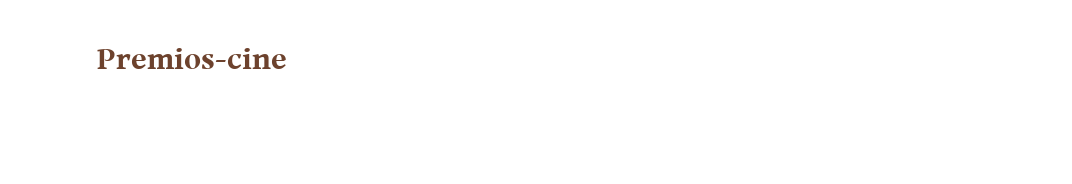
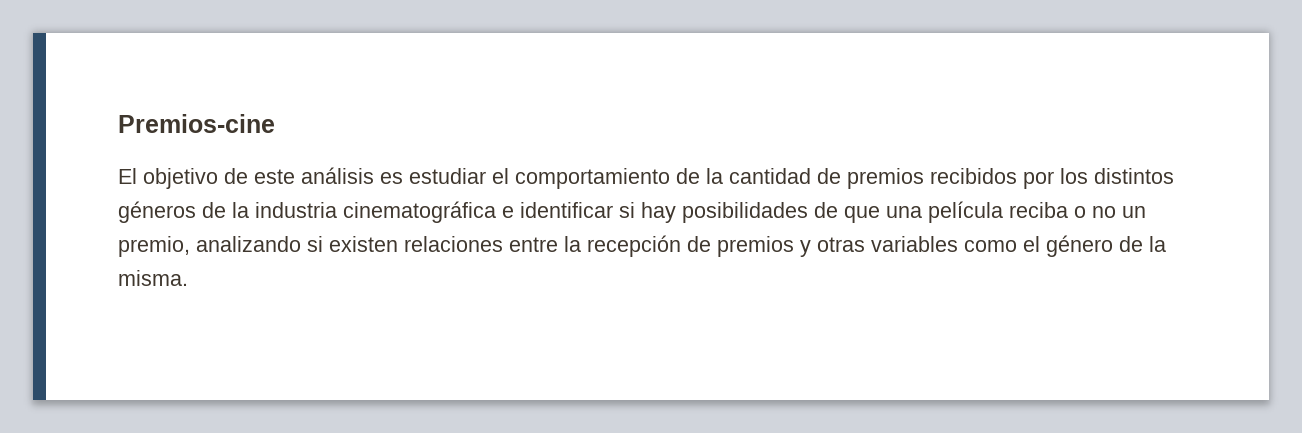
(287, 58) none -> [118,167,1174,189] [118,201,1146,223] [118,235,1166,257] [118,270,188,286] // El objetivo de este análisis es estudiar el comportamiento de la cantidad de premios recibidos por los distintos géneros de la industria cinematográfica e identificar si hay posibilidades de que una película reciba o no un premio, analizando si existen relaciones entre la recepción de premios y otras variables como el género de la misma.

